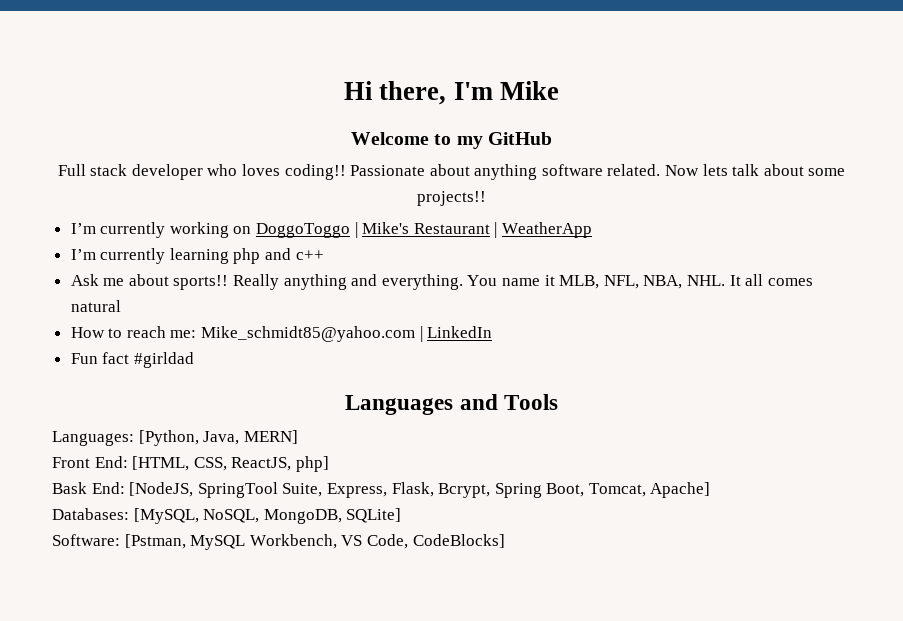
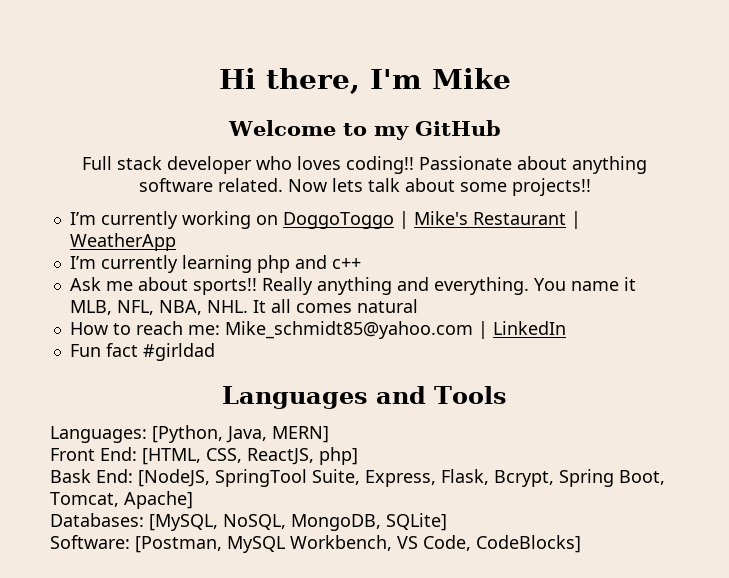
[124,534,186,549] [Pstman, -> [135,536,222,553] [Postman,

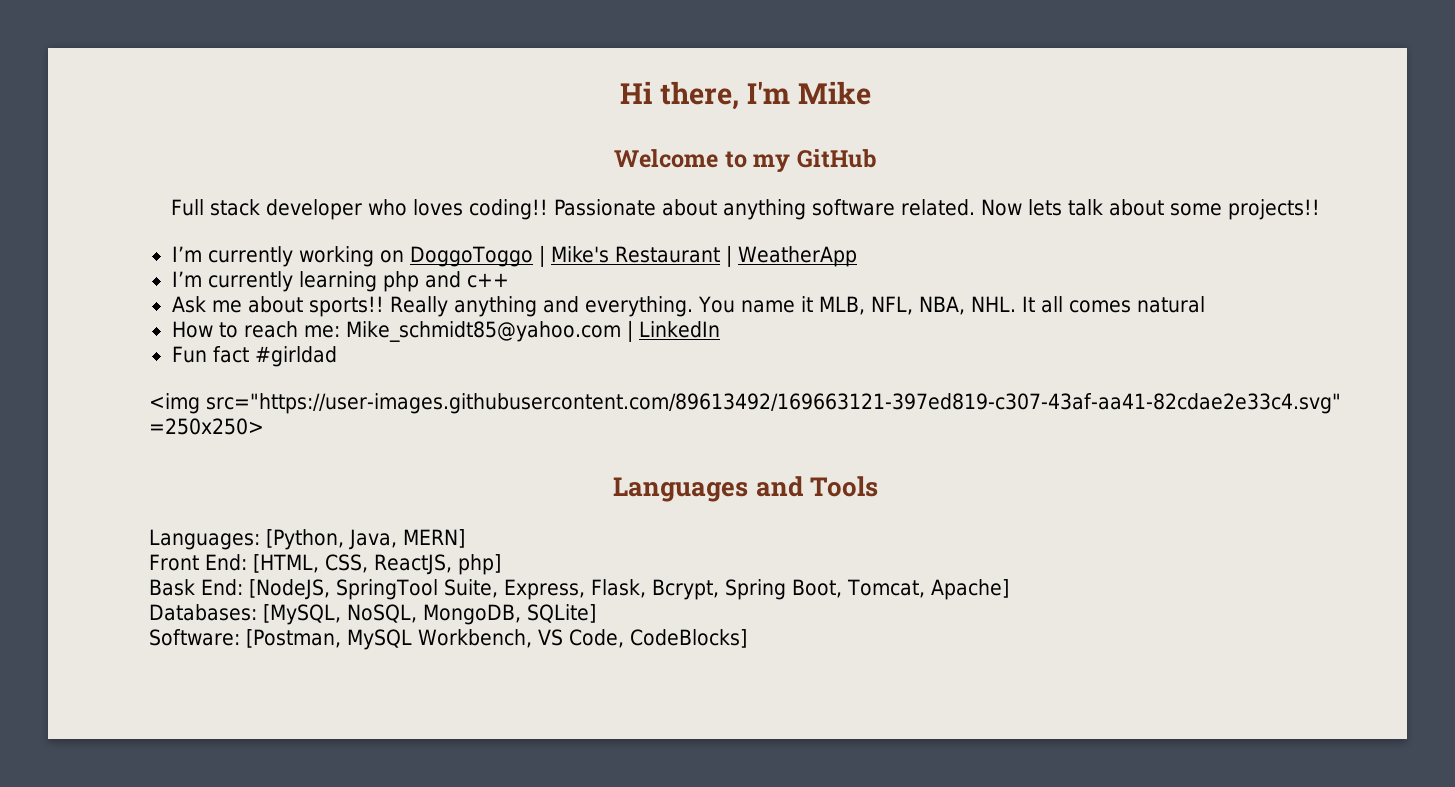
(215, 352) none -> [149,393,1341,414] [149,418,264,435] // <img src="https://user-images.githubusercontent.com/89613492/169663121-397ed819-c307-43af-aa41-82cdae2e33c4.svg" =250x250>

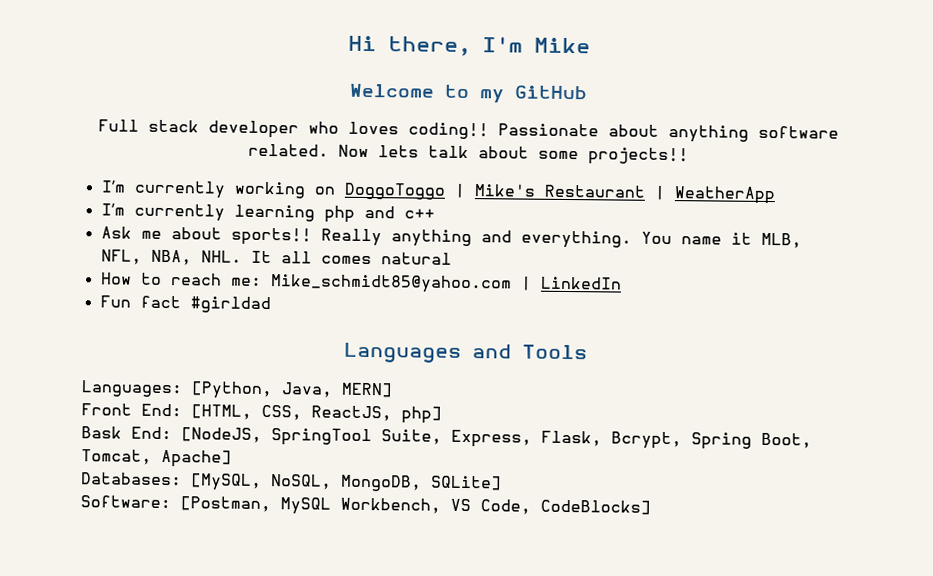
[149,393,1341,414] [149,418,264,435] // <img src="https://user-images.githubusercontent.com/89613492/169663121-397ed819-c307-43af-aa41-82cdae2e33c4.svg" =250x250> -> (271, 305) none

